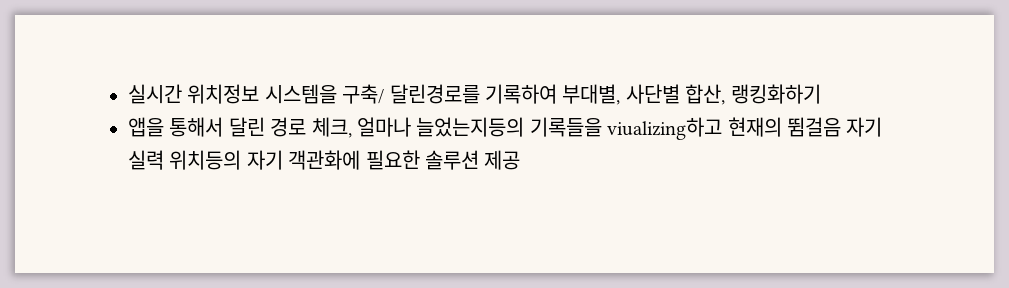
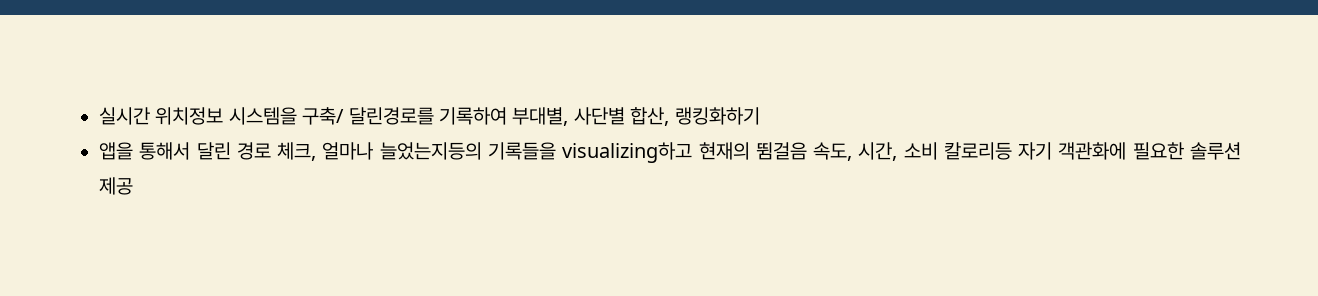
[607,117,723,140] viualizing하고 -> [562,142,693,163] visualizing하고
[846,117,883,137] [128,150,242,170] 자기 실력 위치등의 -> [813,142,1012,161] 속도, 시간, 소비 칼로리등

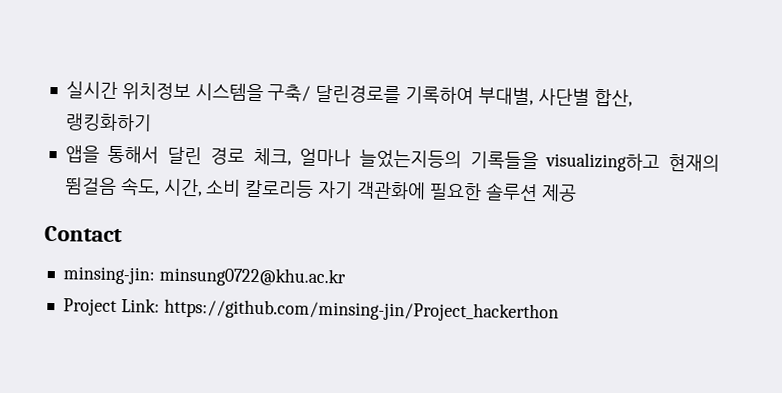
(133, 186) none -> [44,225,123,243] [62,266,346,288] [62,298,559,323] // Contact // minsing-jin: minsung0722@khu.ac.kr // Project Link: https://github.com/minsing-jin/Project_hackerthon

